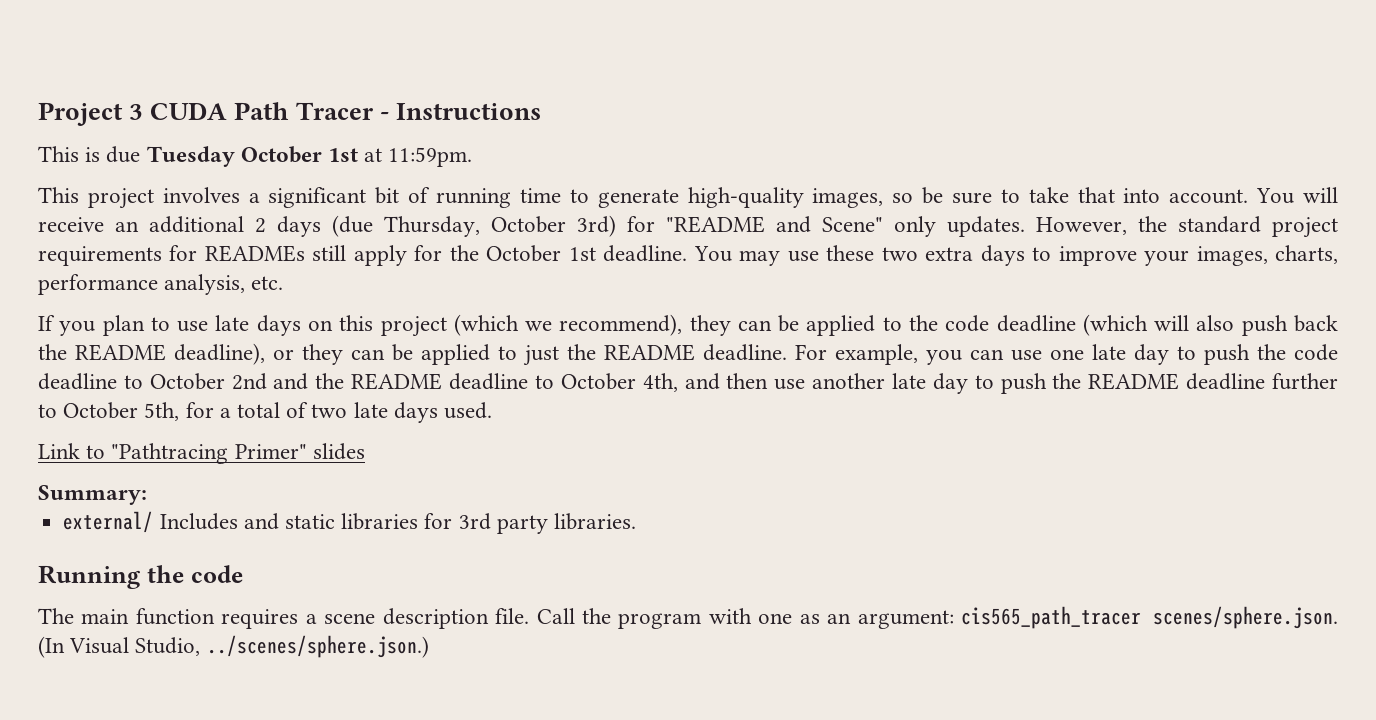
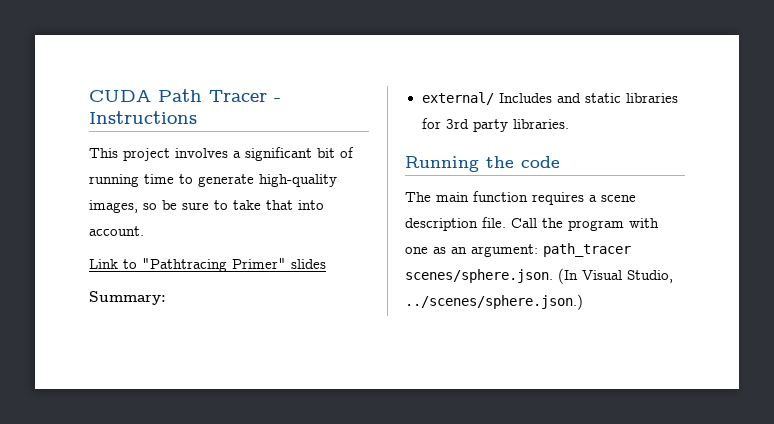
[38,102,144,126] Project 3 -> (89, 96) none
[38,146,473,167] // This is due Tuesday October 1st at 11:59pm. -> (197, 117) none
[1256,187,1338,204] [38,215,1338,238] [38,245,1338,266] [38,274,284,295] [38,314,1338,337] [38,343,1338,366] [38,373,1338,394] [38,402,493,423] You will receive an additional 2 days (due Thursday, October 3rd) for "README and Scene" only updates. However, the standard project requirements for READMEs still apply for the October 1st deadline. You may use these two extra days to improve your images, charts, performance analysis, etc. // If you plan to use late days on this project (which we recommend), they can be applied to the code deadline (which will also push back the README deadline), or they can be applied to just the README deadline. For example, you can use one late day to push the code deadline to October 2nd and the README deadline to October 4th, and then use another late day to push the README deadline further to October 5th, for a total of two late days used. -> (144, 231) none
[961,606,1142,629] cis565_path_tracer -> [543,243,631,257] path_tracer

